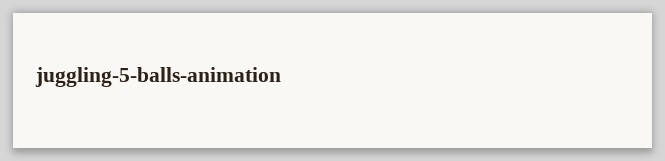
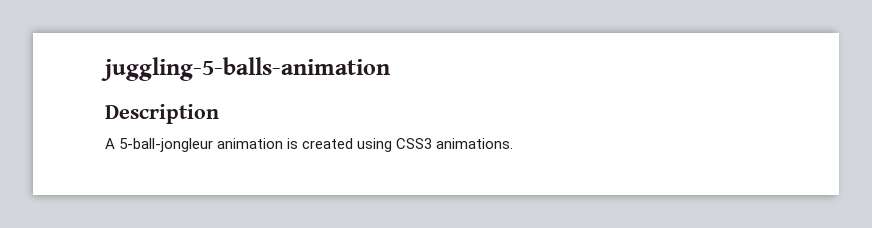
(281, 77) none -> [105,104,219,124] [105,138,514,152] // Description // A 5-ball-jongleur animation is created using CSS3 animations.

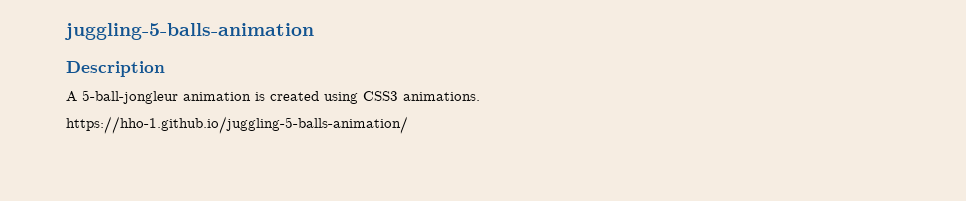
(514, 143) none -> [66,116,408,134] // https://hho-1.github.io/juggling-5-balls-animation/

